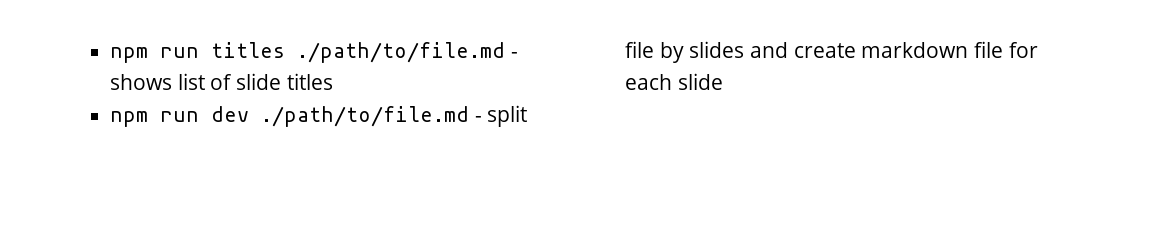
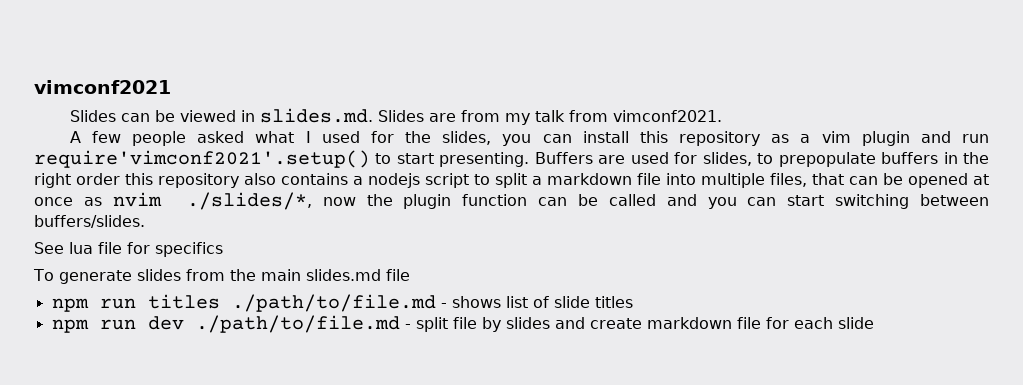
(110, 55) none -> [34,80,171,94] [69,108,722,125] [69,131,989,146] [34,150,989,168] [34,173,989,188] [34,192,989,210] [34,215,145,228] [34,242,223,257] [33,269,410,284] vimconf2021 // Slides can be viewed in slides.md. Slides are from my talk from vimconf2021. // A few people asked what I used for the slides, you can install this repository as a vim plugin and run require'vimconf2021'.setup() to start presenting. Buffers are used for slides, to prepopulate buffers in the right order this repository also contains a nodejs script to split a markdown file into multiple files, that can be opened at once as nvim ./slides/*, now the plugin function can be called and you can start switching between buffers/slides. // See lua file for specifics // To generate slides from the main slides.md file //

